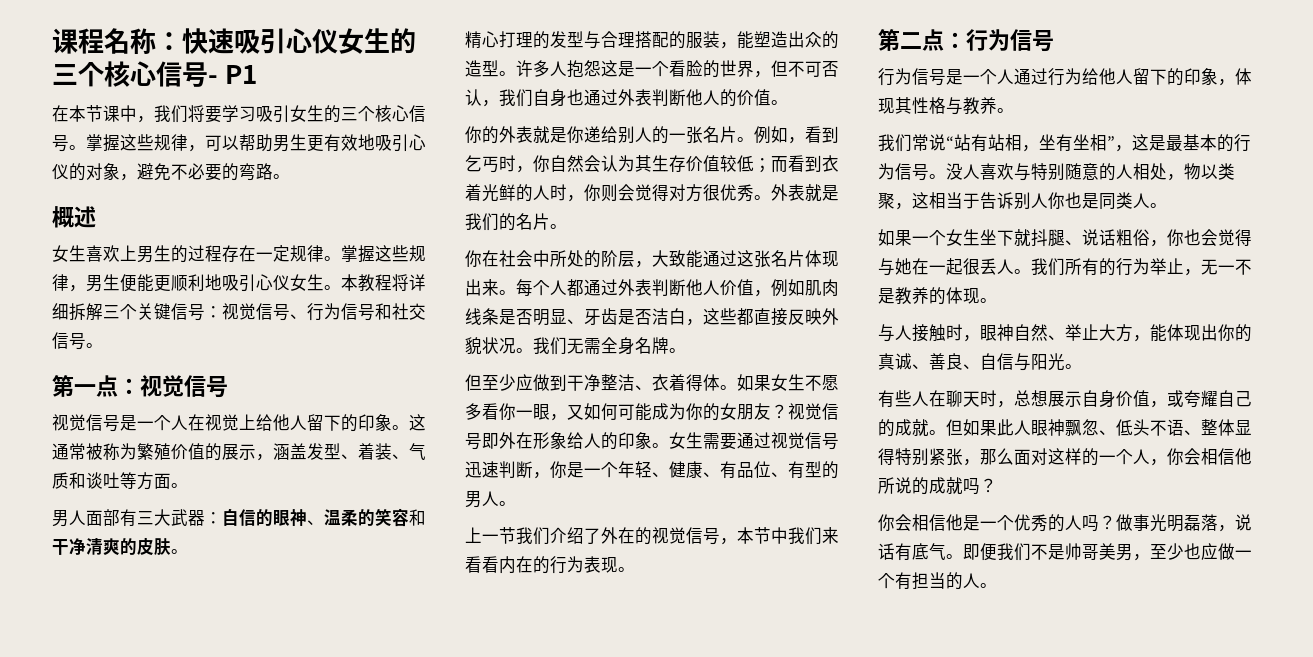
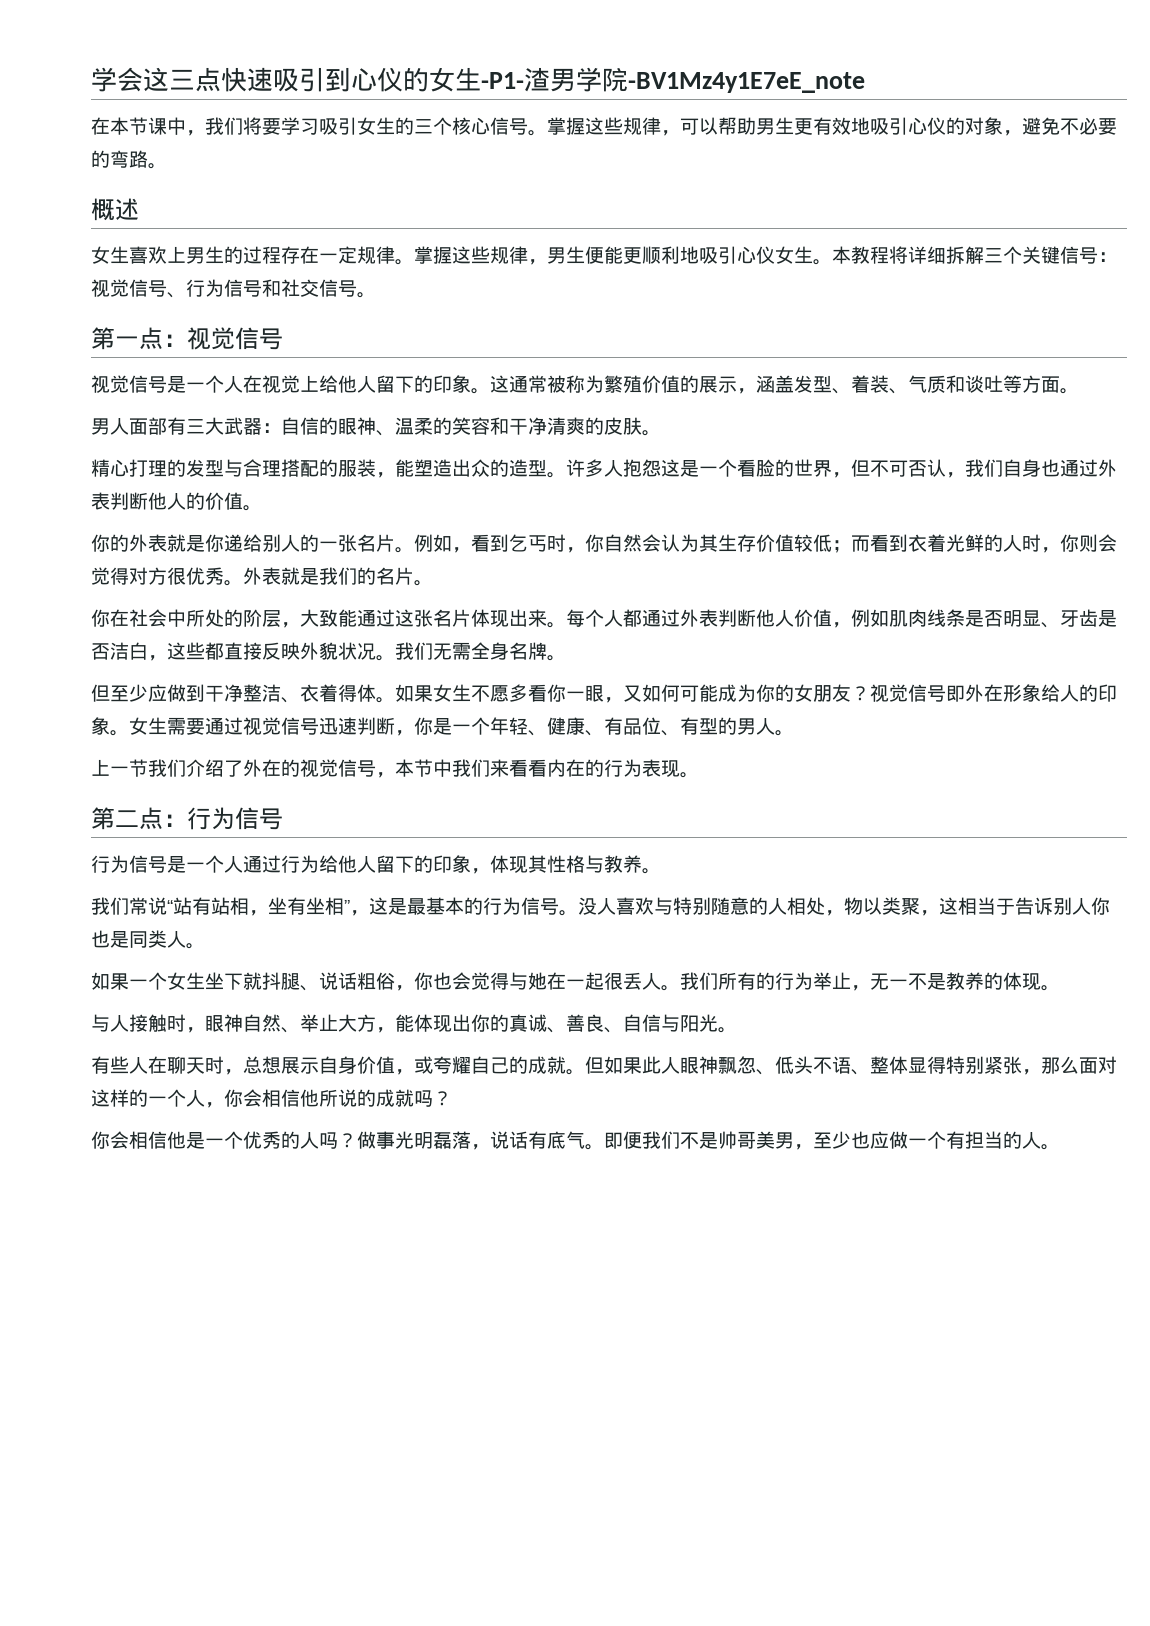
[52,28,416,55] [52,61,258,87] 课程名称：快速吸引心仪女生的三个核心信号- P1 -> [91,67,865,93] 学会这三点快速吸引到心仪的女生-P1-渣男学院-BV1Mz4y1E7eE_note

